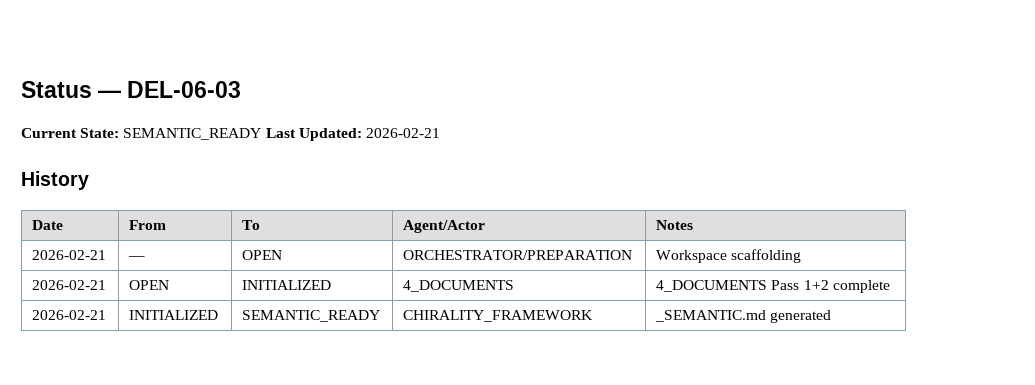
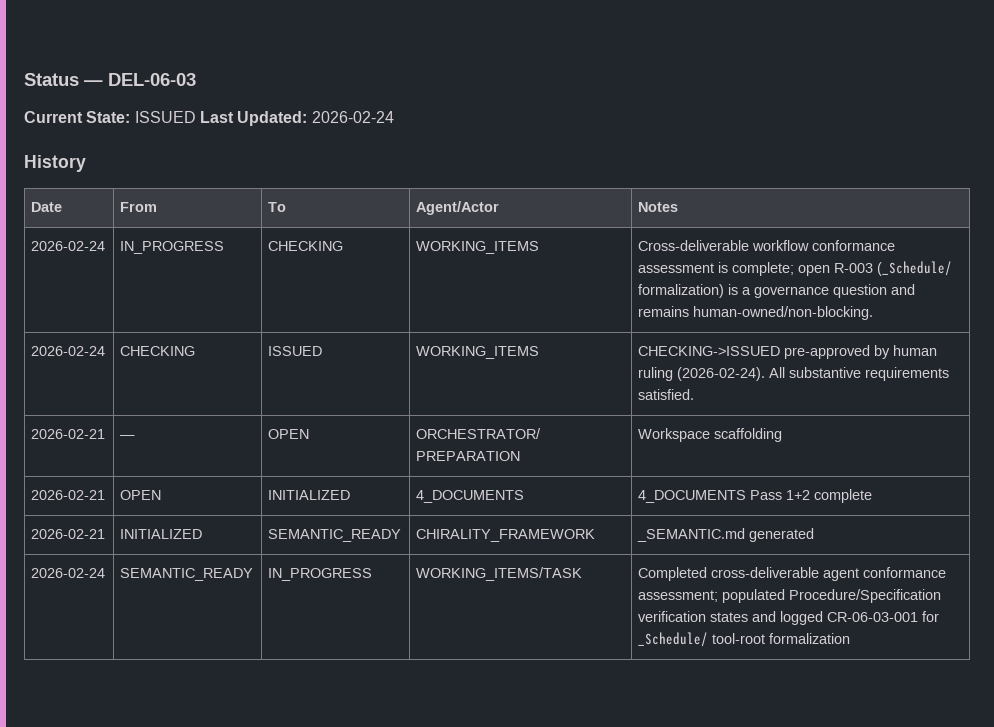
[123,128,262,140] SEMANTIC_READY -> [134,111,196,123] ISSUED
[365,128,440,138] 2026-02-21 -> [311,111,394,123] 2026-02-24
(694, 225) none -> [31,241,106,251] [120,241,225,254] [268,241,344,251] [416,241,540,254] [638,240,896,251] [638,261,953,276] [638,284,916,298] [638,306,874,320] [31,346,106,356] [120,346,196,356] [268,346,323,356] [416,346,540,359] [638,345,938,359] [638,367,950,381] [638,389,695,400] // 2026-02-24 | IN_PROGRESS | CHECKING | WORKING_ITEMS | Cross-deliverable workflow conformance assessment is complete; open R-003 (_Schedule/ formalization) is a governance question and remains human-owned/non-blocking. // 2026-02-24 | CHECKING | ISSUED | WORKING_ITEMS | CHECKING->ISSUED pre-approved by human ruling (2026-02-24). All substantive requirements satisfied.
(832, 316) none -> [31,568,106,578] [120,568,254,581] [268,568,373,581] [416,567,583,581] [638,567,947,581] [638,589,942,603] [638,611,940,625] [638,632,851,647] // 2026-02-24 | SEMANTIC_READY | IN_PROGRESS | WORKING_ITEMS/TASK | Completed cross-deliverable agent conformance assessment; populated Procedure/Specification verification states and logged CR-06-03-001 for _Schedule/ tool-root formalization

